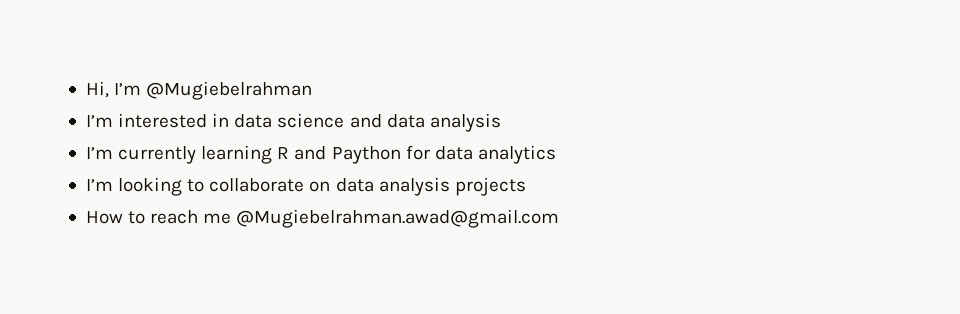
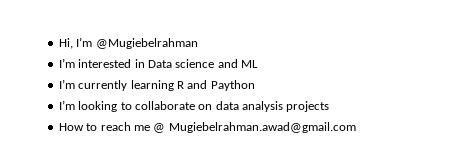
[234,114,273,128] data -> [147,60,172,68] Data
[386,113,501,132] data analysis -> [241,60,258,68] ML
[405,145,556,164] for data analytics -> (255, 85) none
[236,209,560,228] @Mugiebelrahman.awad@gmail.com -> [153,122,356,133] @ Mugiebelrahman.awad@gmail.com

